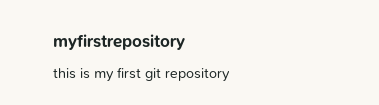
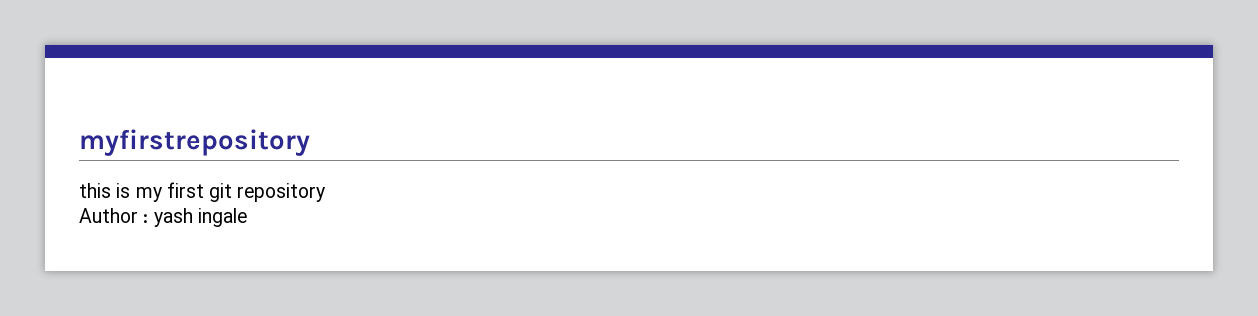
(230, 75) none -> [79,208,247,227] // Author : yash ingale

